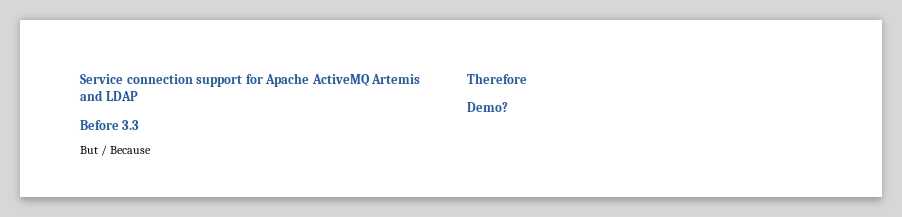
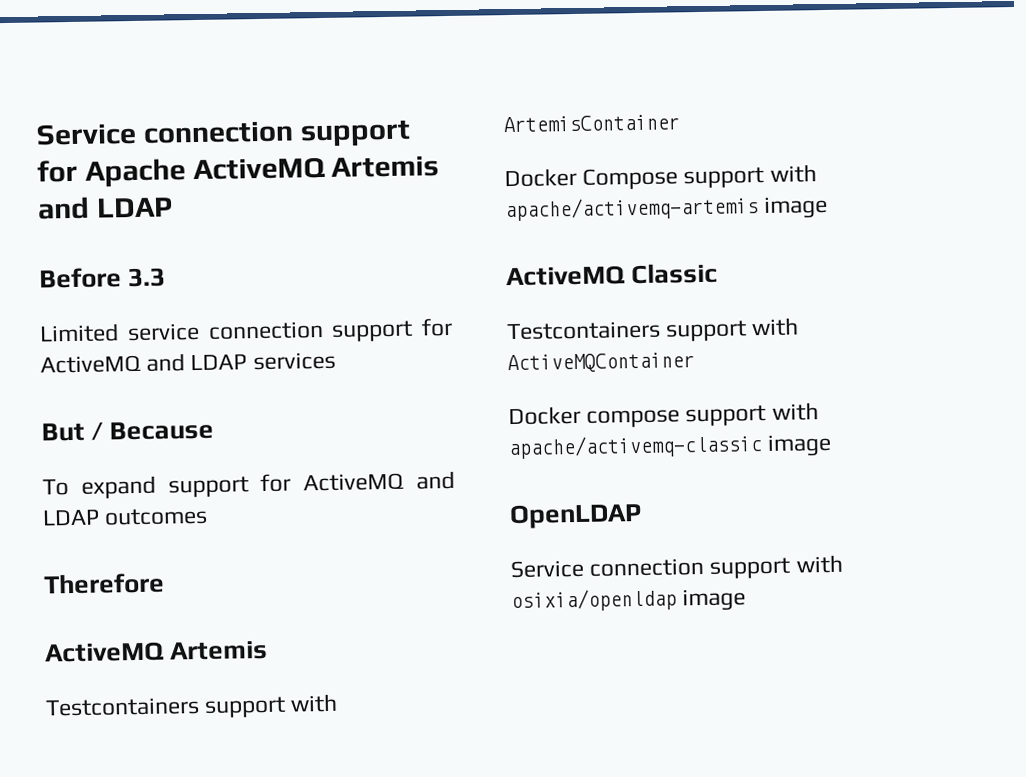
[80,145,152,156] [467,73,527,84] [467,102,508,112] But / Because // Therefore // Demo? -> [39,317,453,343] [40,351,336,374] [41,420,215,442] [42,470,455,499] [42,507,209,526] [43,572,165,595] [44,639,269,663] [45,693,339,718] [503,114,680,133] [504,164,817,190] [505,195,829,222] [506,262,719,287] [506,317,800,342] [507,352,695,374] [508,402,819,428] [508,433,833,460] [509,502,642,530] [510,554,843,579] [511,588,747,613] Limited service connection support for ActiveMQ and LDAP services // But / Because // To expand support for ActiveMQ and LDAP outcomes // Therefore // ActiveMQ Artemis // Testcontainers support with ArtemisContainer // Docker Compose support with apache/activemq-artemis image // ActiveMQ Classic // Testcontainers support with ActiveMQContainer // Docker compose support with apache/activemq-classic image // OpenLDAP // Service connection support with osixia/openldap image

